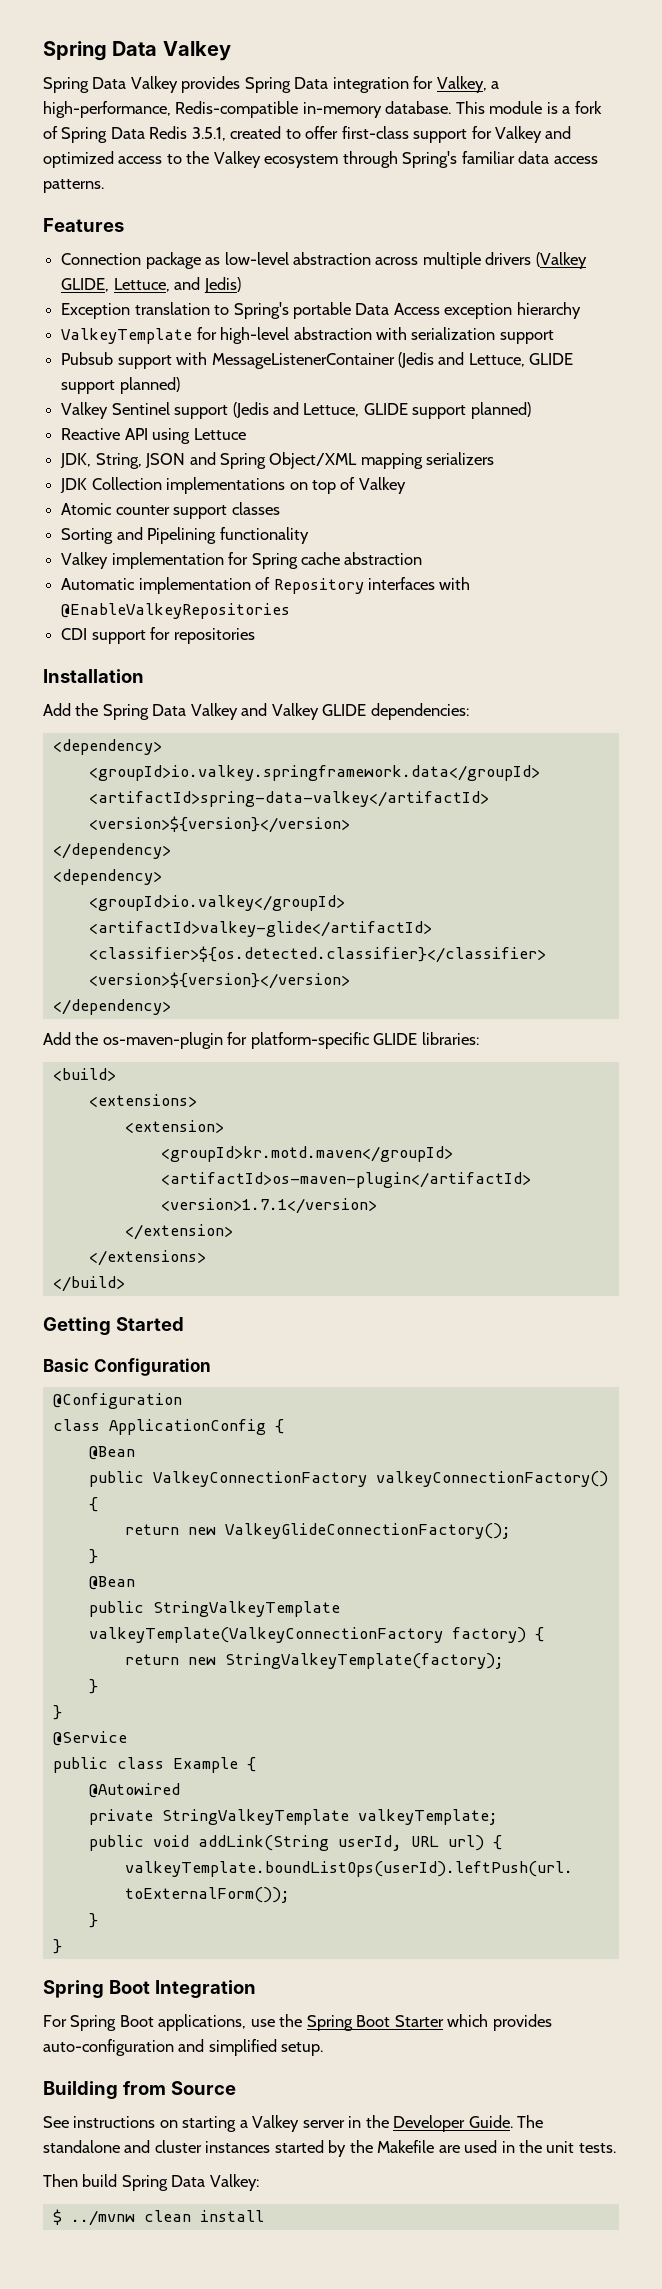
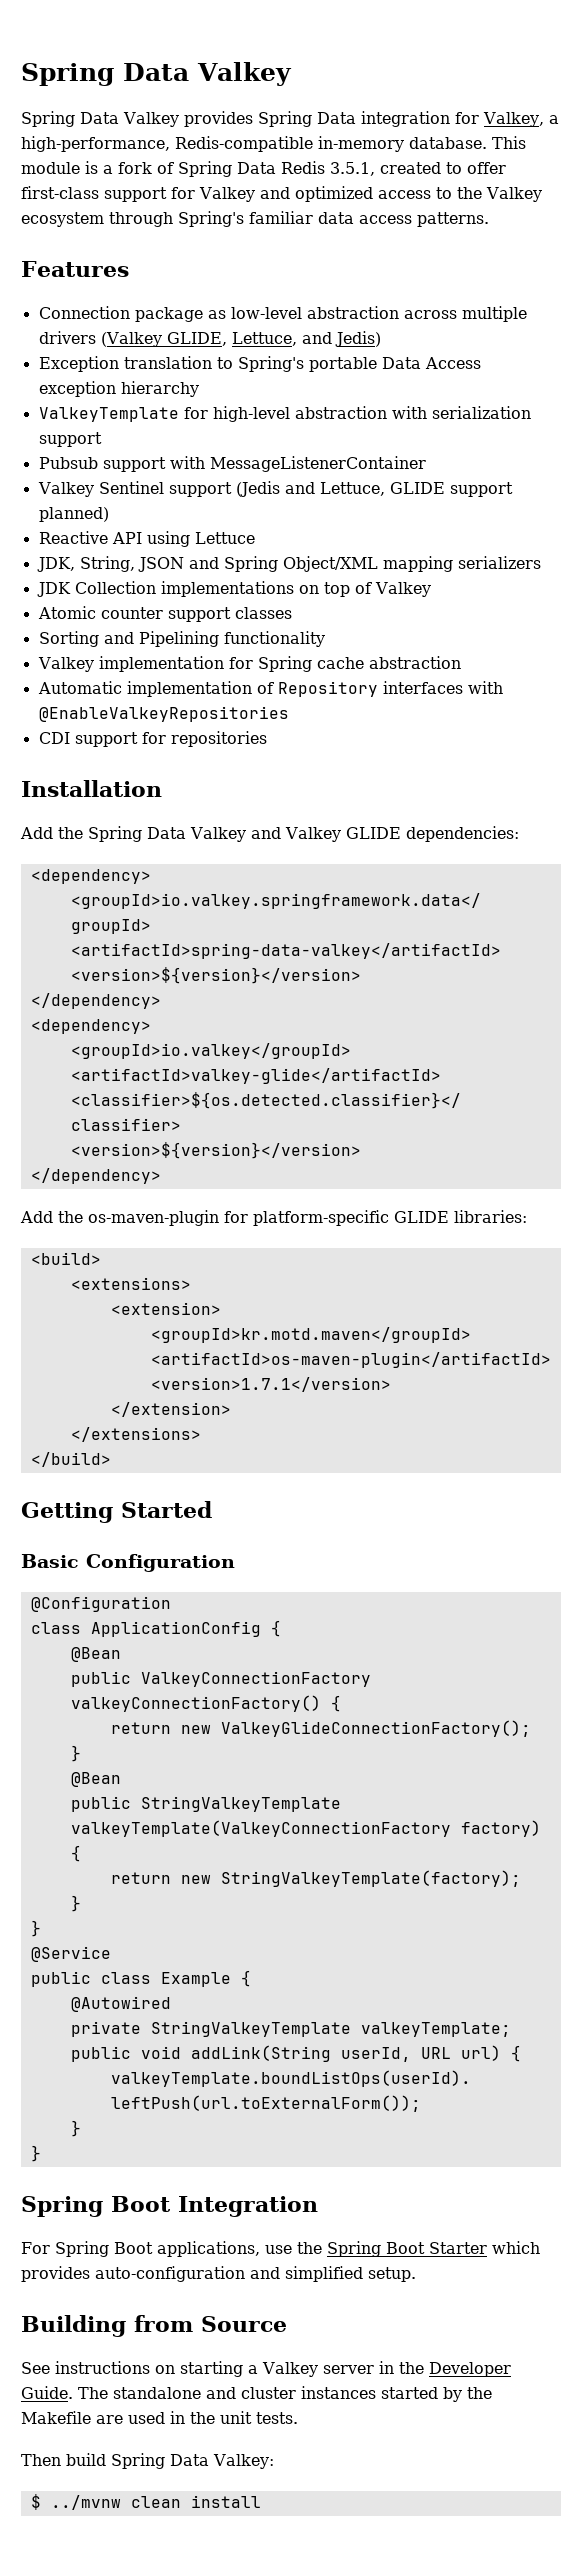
[397,352,574,368] [61,377,180,394] (Jedis and Lettuce, GLIDE support planned) -> (426, 464) none

